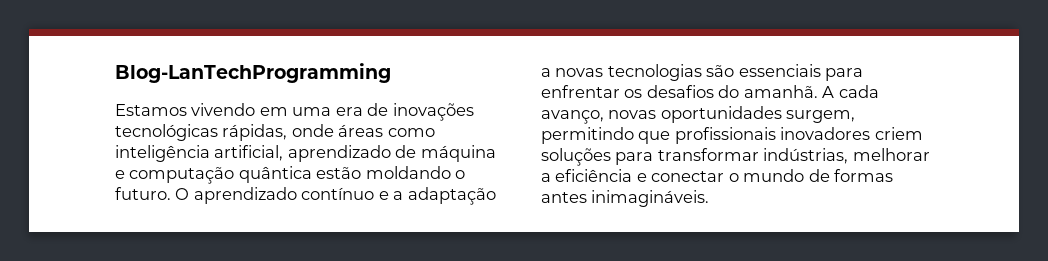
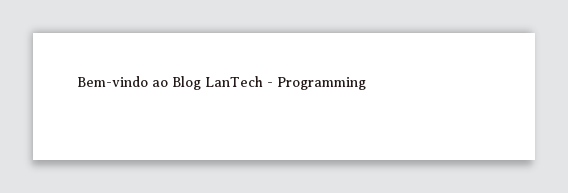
[115,63,391,83] [115,103,474,121] [115,124,435,141] [115,145,496,162] [115,166,466,184] [115,187,496,205] [541,64,864,81] [541,85,879,98] [541,106,856,124] [541,127,923,144] [541,148,930,166] [541,169,894,182] [541,190,710,207] Blog-LanTechProgramming // Estamos vivendo em uma era de inovações tecnológicas rápidas, onde áreas como inteligência artificial, aprendizado de máquina e computação quântica estão moldando o futuro. O aprendizado contínuo e a adaptação a novas tecnologias são essenciais para enfrentar os desafios do amanhã. A cada avanço, novas oportunidades surgem, permitindo que profissionais inovadores criem soluções para transformar indústrias, melhorar a eficiência e conectar o mundo de formas antes inimagináveis. -> [77,76,366,90] Bem-vindo ao Blog LanTech - Programming

